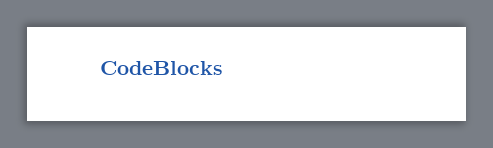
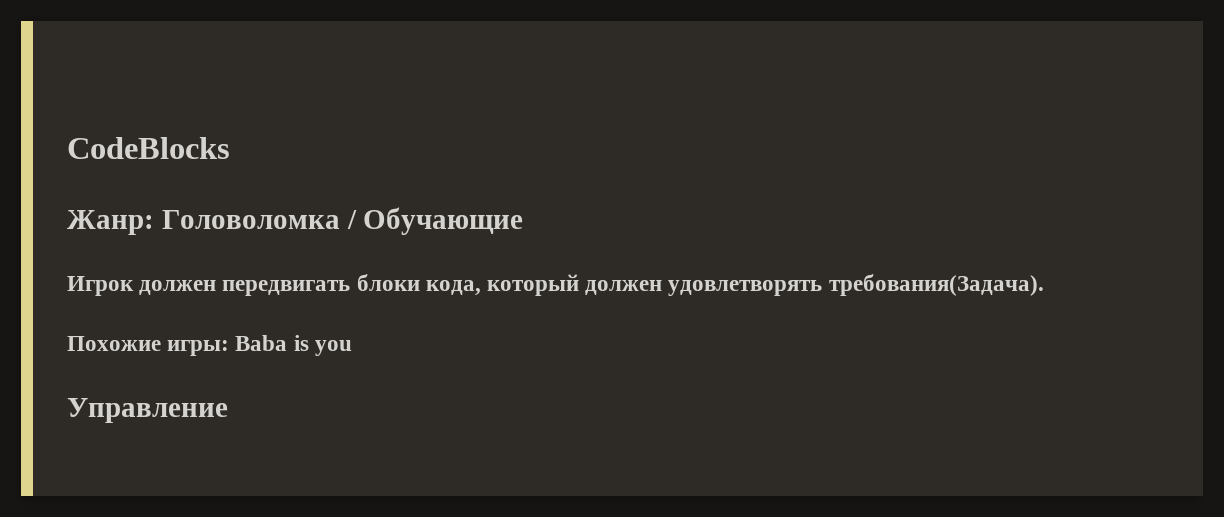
(223, 68) none -> [67,207,524,235] [67,274,1044,296] [67,335,352,356] [67,398,228,423] // Жанр: Головоломка / Обучающие // Игрок должен передвигать блоки кода, который должен удовлетворять требования(Задача). // Похожие игры: Baba is you // Управление

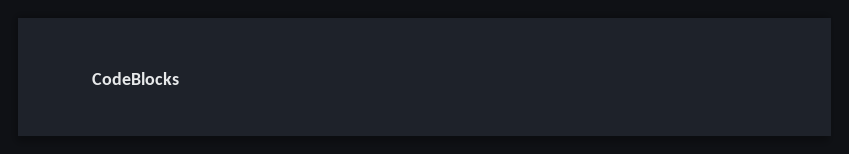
[67,207,524,235] [67,274,1044,296] [67,335,352,356] [67,398,228,423] // Жанр: Головоломка / Обучающие // Игрок должен передвигать блоки кода, который должен удовлетворять требования(Задача). // Похожие игры: Baba is you // Управление -> (179, 78) none

